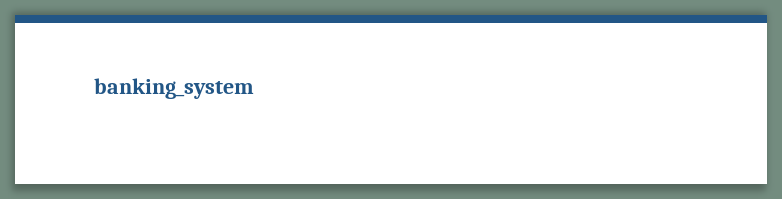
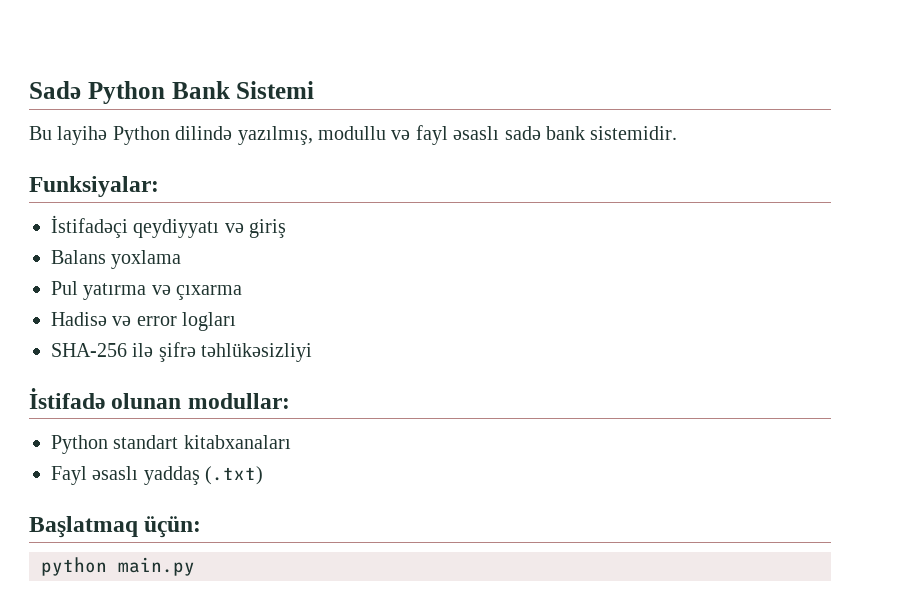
[94,78,254,99] banking_system -> [29,81,315,104] [29,125,678,145] [29,176,159,197] [51,215,287,238] [51,250,182,269] [51,281,243,300] [51,312,237,331] [51,342,313,362] [29,388,290,409] [51,435,291,454] [51,466,264,485] [29,516,202,538] [41,557,195,576] Sadə Python Bank Sistemi // Bu layihə Python dilində yazılmış, modullu və fayl əsaslı sadə bank sistemidir. // Funksiyalar: // İstifadəçi qeydiyyatı və giriş // Balans yoxlama // Pul yatırma və çıxarma // Hadisə və error logları // SHA-256 ilə şifrə təhlükəsizliyi // İstifadə olunan modullar: // Python standart kitabxanaları // Fayl əsaslı yaddaş (.txt) // Başlatmaq üçün: // python main.py

